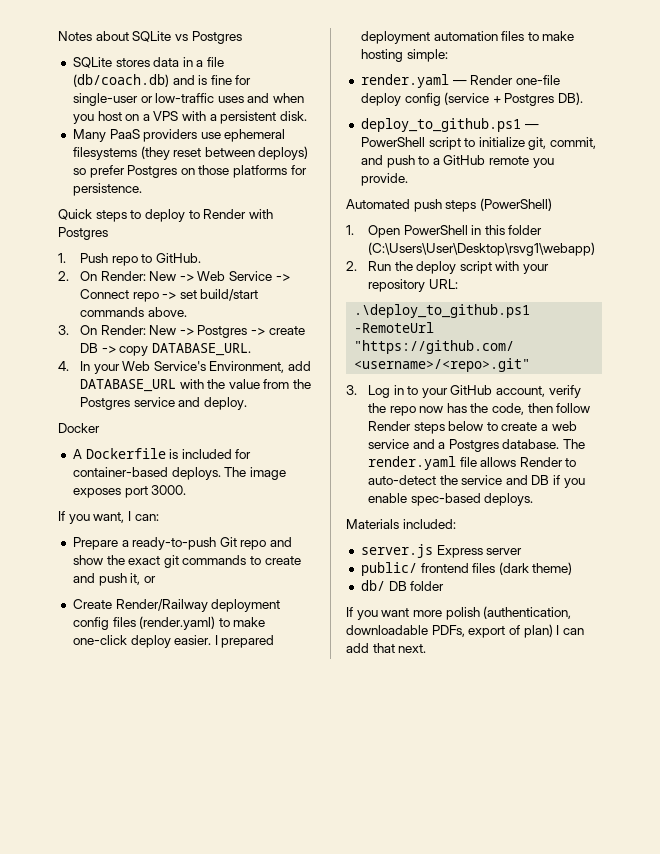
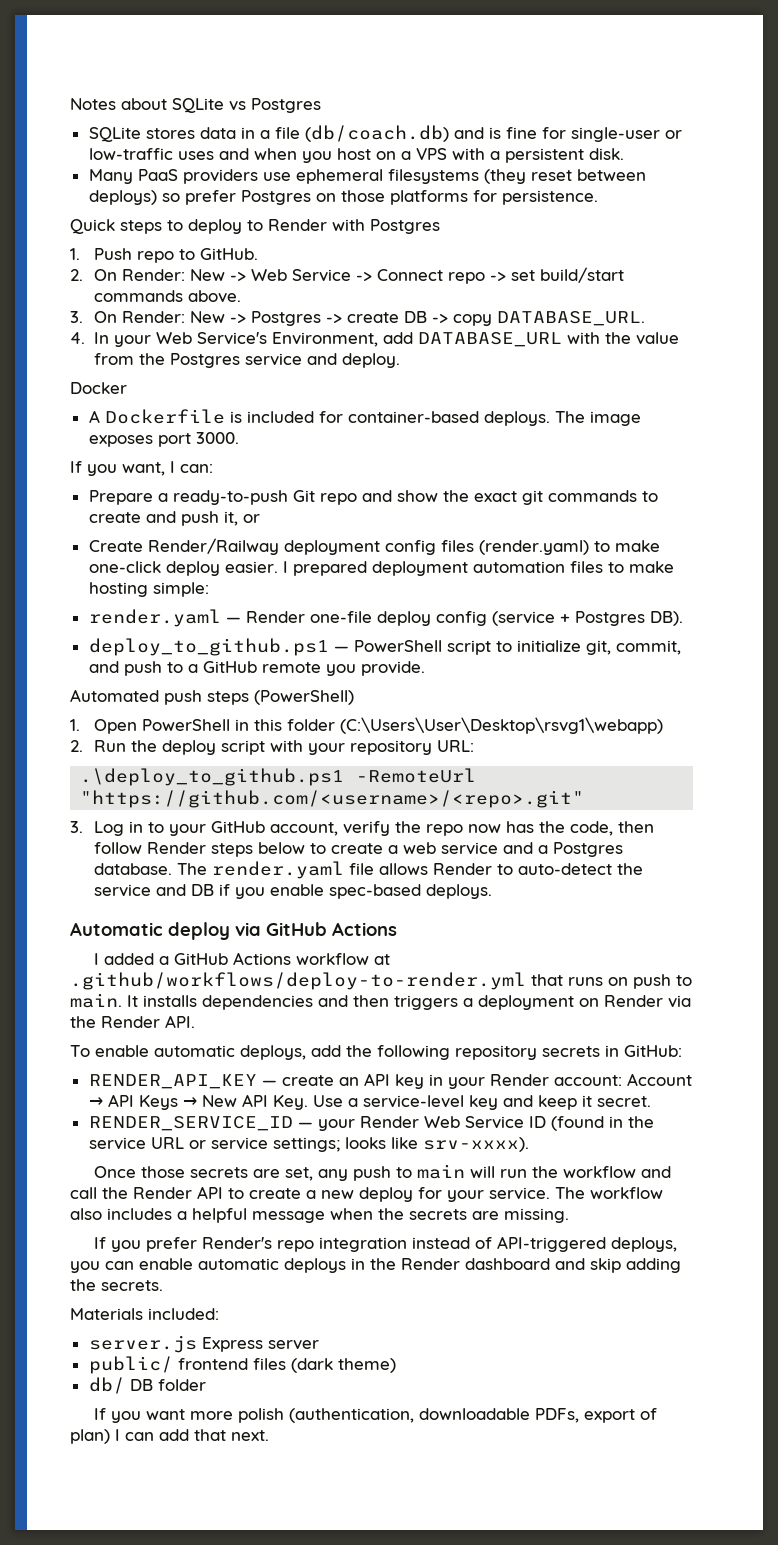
(534, 499) none -> [70,922,397,940] [93,952,390,965] [70,972,692,990] [70,993,691,1010] [70,1015,195,1028] [70,1045,682,1060] [88,1073,692,1089] [88,1094,651,1110] [88,1116,654,1131] [88,1137,529,1152] [93,1164,671,1181] [70,1186,663,1202] [70,1208,569,1223] [93,1236,677,1252] [70,1258,681,1273] [70,1279,163,1291] // Automatic deploy via GitHub Actions // I added a GitHub Actions workflow at .github/workflows/deploy-to-render.yml that runs on push to main. It installs dependencies and then triggers a deployment on Render via the Render API. // To enable automatic deploys, add the following repository secrets in GitHub: // RENDER_API_KEY — create an API key in your Render account: Account → API Keys → New API Key. Use a service-level key and keep it secret. // RENDER_SERVICE_ID — your Render Web Service ID (found in the service URL or service settings; looks like srv-xxxx). // Once those secrets are set, any push to main will run the workflow and call the Render API to create a new deploy for your service. The workflow also includes a helpful message when the secrets are missing. // If you prefer Render's repo integration instead of API-triggered deploys, you can enable automatic deploys in the Render dashboard and skip adding the secrets.

